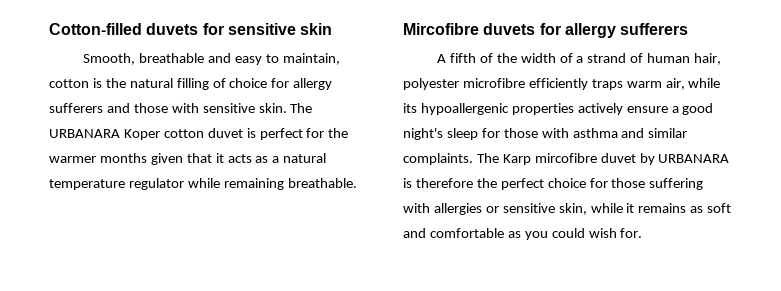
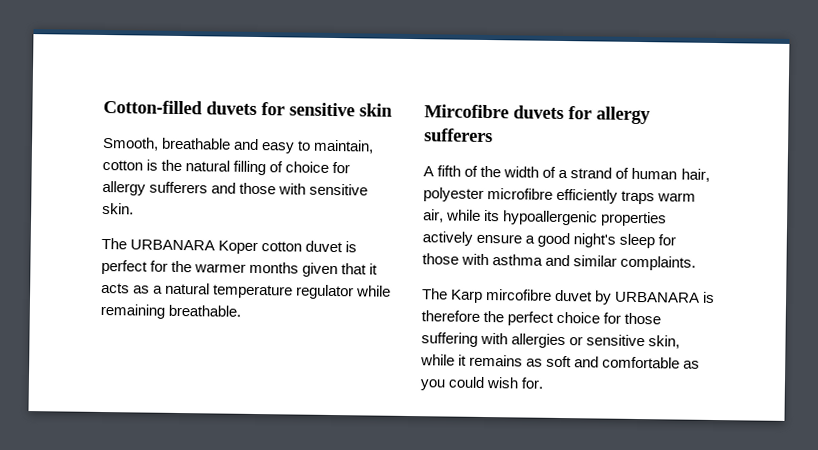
(287, 108) none -> (134, 208) //
(473, 159) none -> (697, 263) //

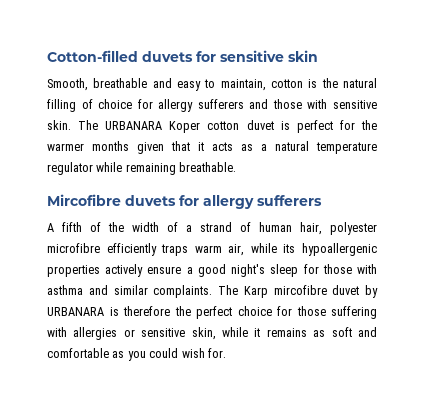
(134, 208) // -> (71, 125) none
(697, 263) // -> (213, 291) none

